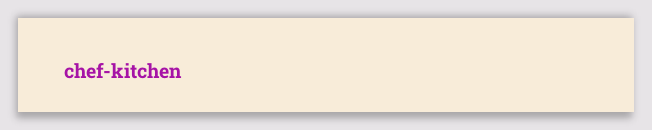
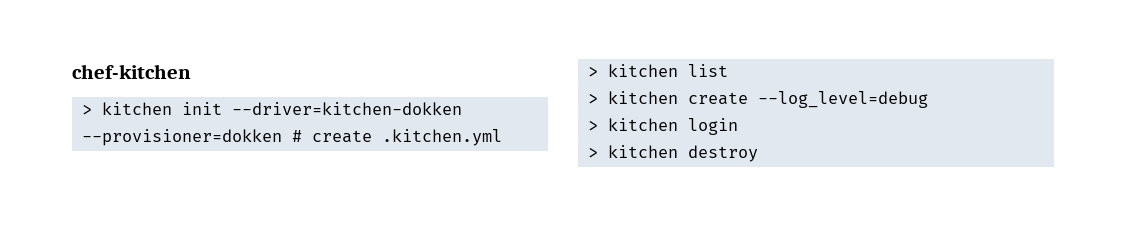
(182, 70) none -> [81,102,462,115] [81,129,502,146] [587,64,728,77] [587,91,928,108] [587,118,738,135] [587,145,758,162] // > kitchen init --driver=kitchen-dokken --provisioner=dokken # create .kitchen.yml // > kitchen list // > kitchen create --log_level=debug // > kitchen login // > kitchen destroy

